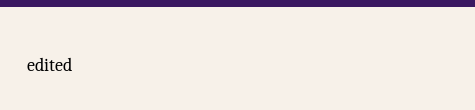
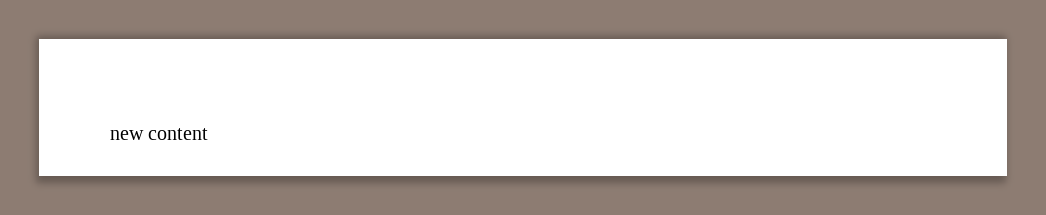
[27,57,72,71] edited -> [110,128,209,140] new content

